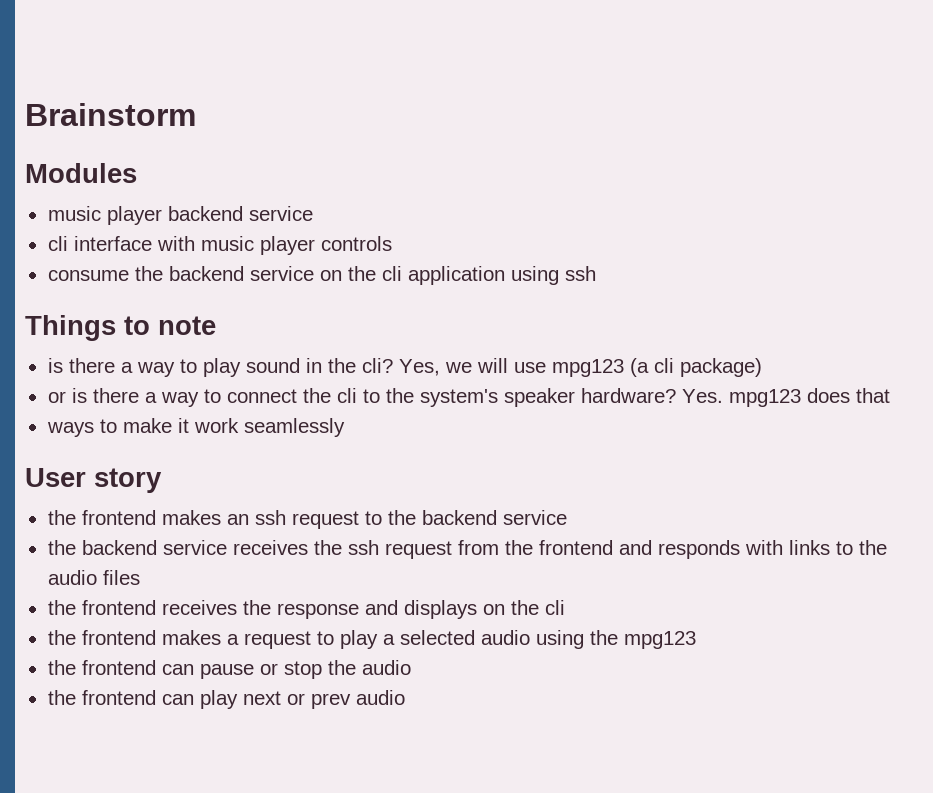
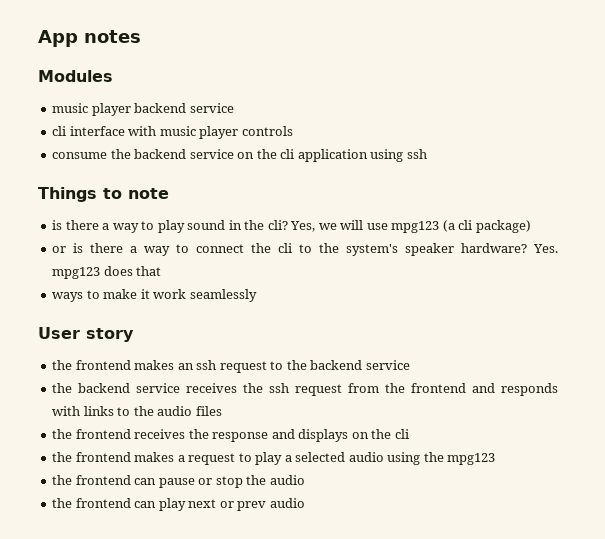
[25,103,196,126] Brainstorm -> [38,30,141,47] App notes

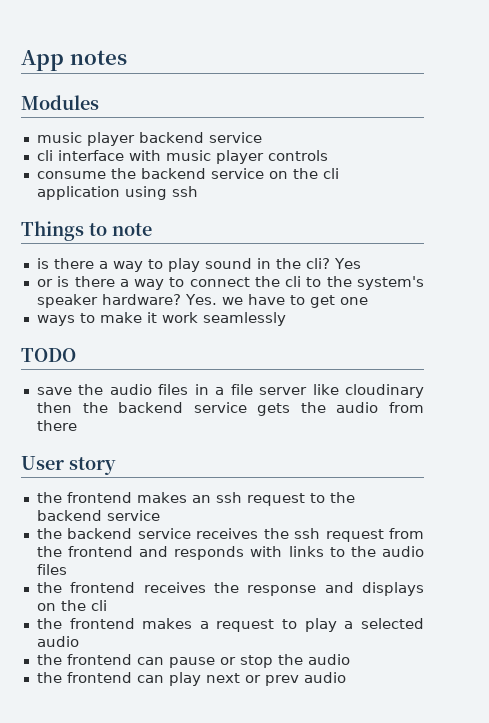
[290,220,531,233] Yes, we will use mpg123 (a cli package) -> [333,258,361,269] Yes
[52,266,162,279] mpg123 does that -> [221,294,368,308] we have to get one
(257, 295) none -> [21,348,76,362] [36,384,424,398] [36,402,424,416] [36,420,77,431] // TODO // save the audio files in a file server like cloudinary then the backend service gets the audio from there
[387,452,496,465] using the mpg123 -> (79, 641) none

